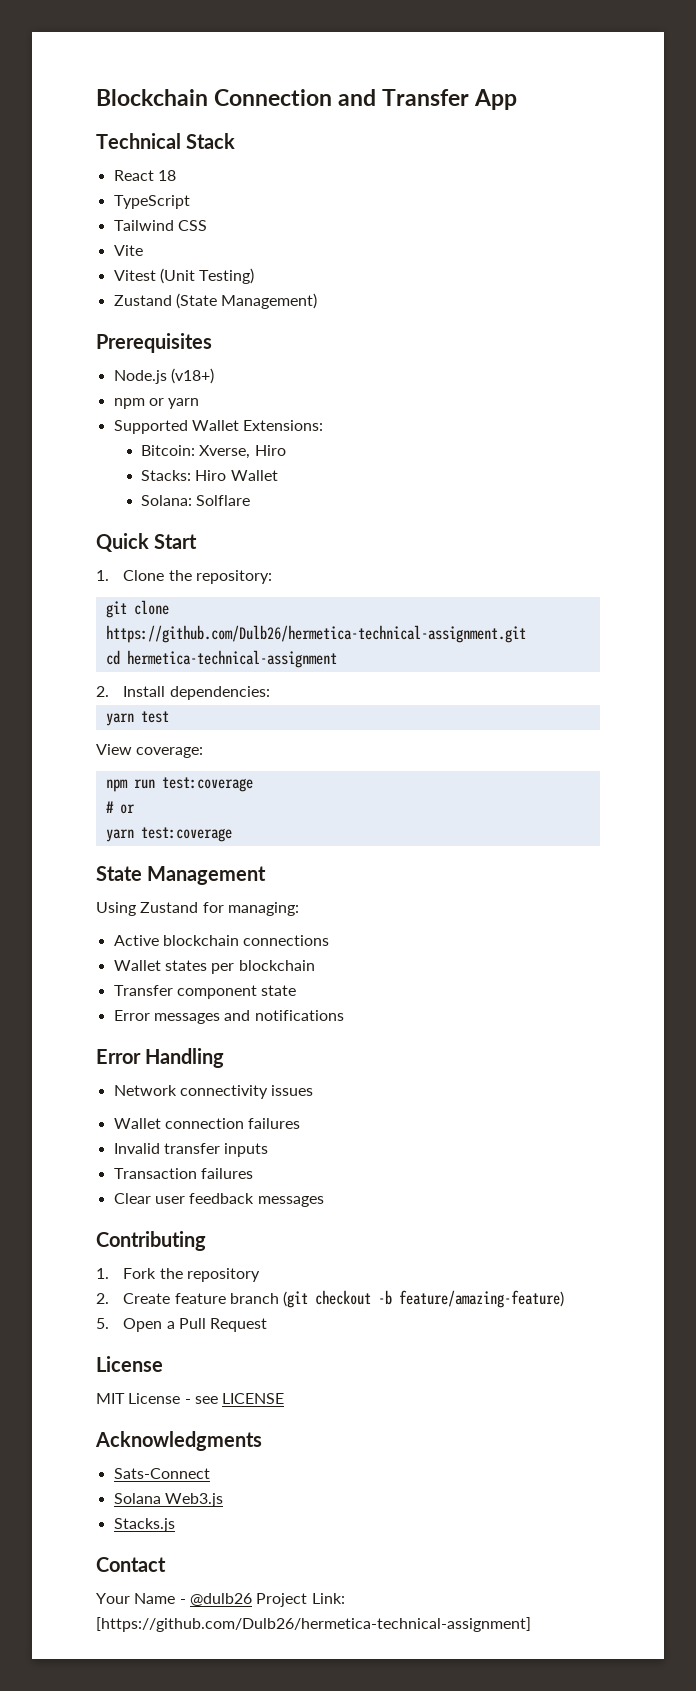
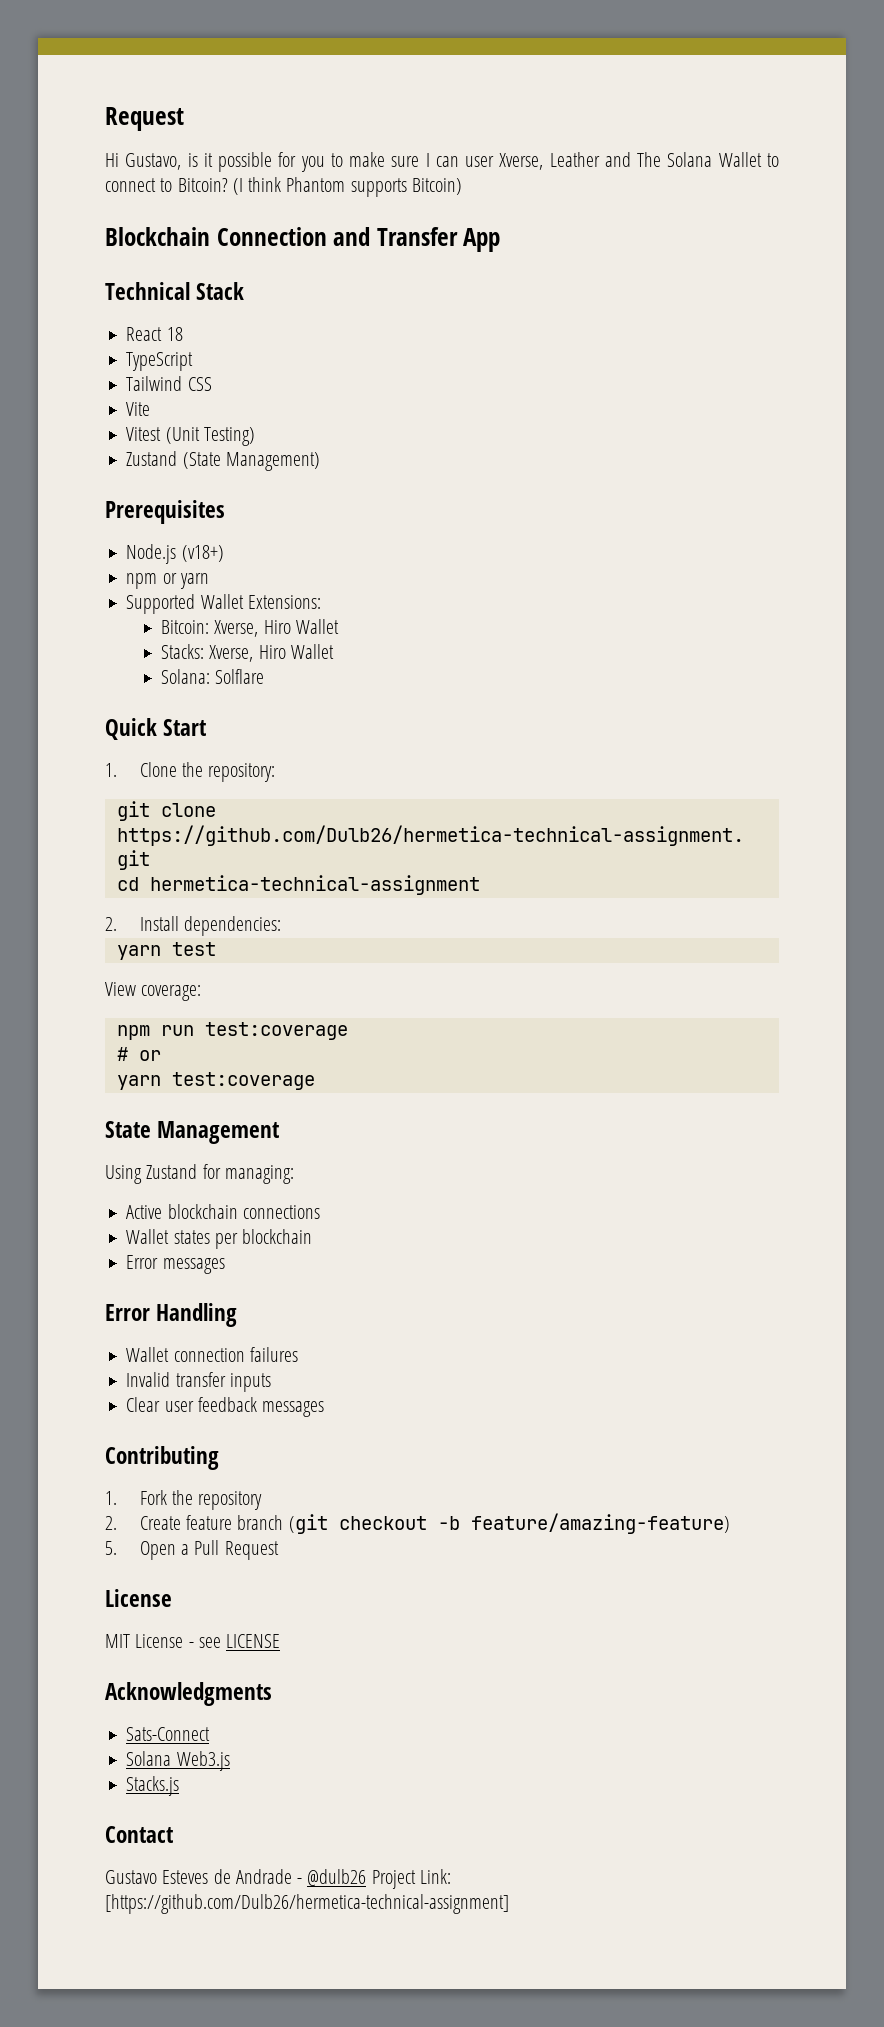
(96, 97) none -> [105,107,184,131] [105,152,779,172] [105,177,462,197] Request // Hi Gustavo, is it possible for you to make sure I can user Xverse, Leather and The Solana Wallet to connect to Bitcoin? (I think Phantom supports Bitcoin) //
(286, 450) none -> [295,619,339,634] Wallet
(191, 475) none -> [209,645,254,662] Xverse,
[113,985,297,999] // Transfer component state -> (313, 1236) none
[224,1010,344,1021] and notifications -> (225, 1266) none
[113,1085,314,1099] // Network connectivity issues -> (238, 1315) none
[113,1168,253,1179] // Transaction failures -> (271, 1382) none
[96,1593,176,1604] Your Name -> [105,1869,292,1884] Gustavo Esteves de Andrade

